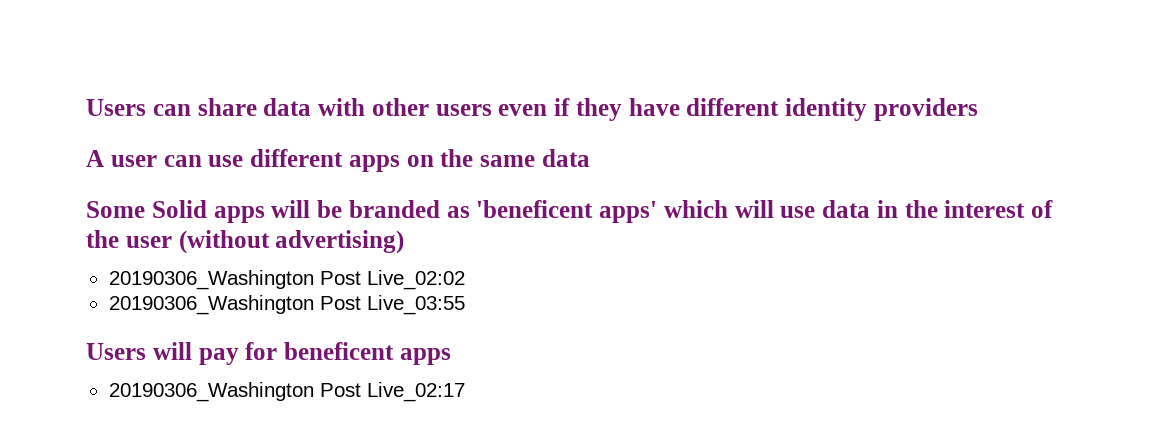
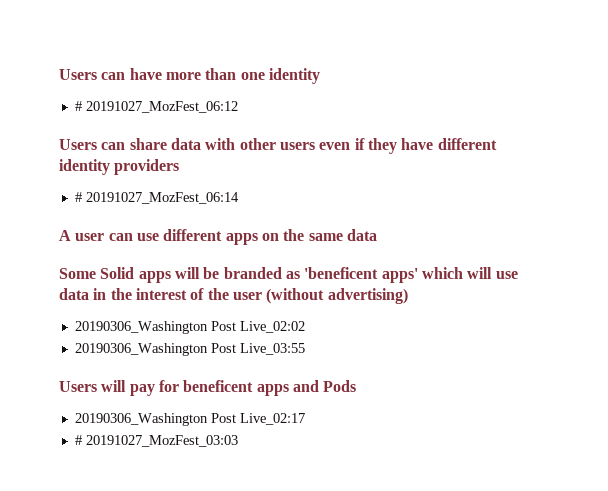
[86,99,191,116] Users can -> [59,68,320,84] [74,101,238,113] [59,139,126,150] Users can have more than one identity // # 20191027_MozFest_06:12 // Users can
(978, 109) none -> [74,192,239,204] // # 20191027_MozFest_06:14
(451, 356) none -> [292,380,357,392] and Pods
(465, 392) none -> [74,435,238,447] // # 20191027_MozFest_03:03

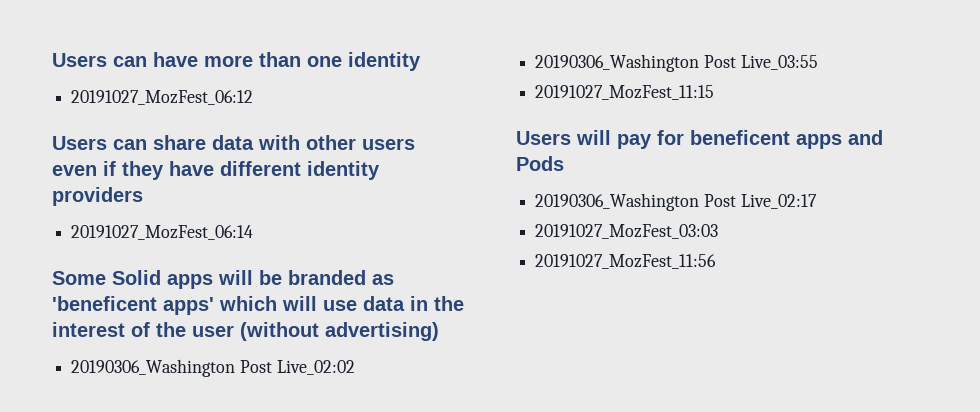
[74,101,82,111] # -> (421, 61) none
[74,192,82,202] # -> (143, 196) none
[59,229,377,245] // A user can use different apps on the same data -> (254, 232) none
(305, 349) none -> [535,85,715,100] // 20191027_MozFest_11:15
[74,435,82,445] # -> (817, 201) none
(238, 441) none -> [535,254,717,269] // 20191027_MozFest_11:56

